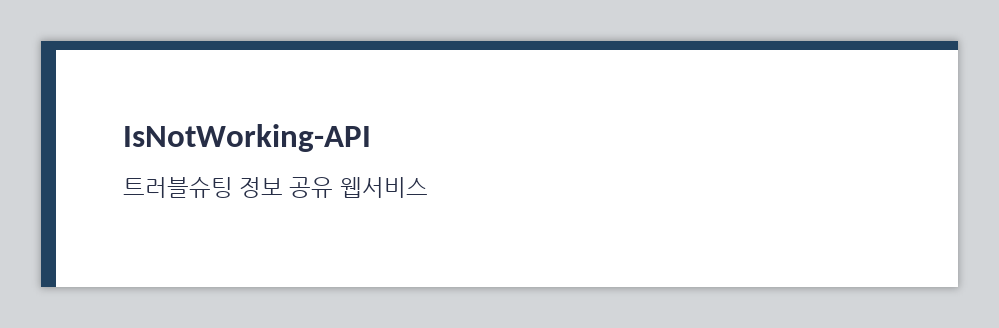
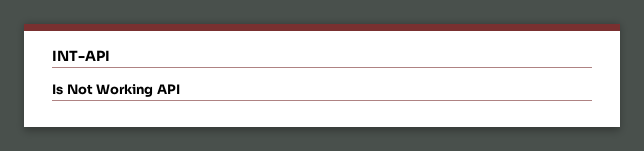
[123,124,371,152] [123,177,428,198] IsNotWorking-API // 트러블슈팅 정보 공유 웹서비스 -> [52,50,110,61] [52,84,180,97] INT-API // Is Not Working API

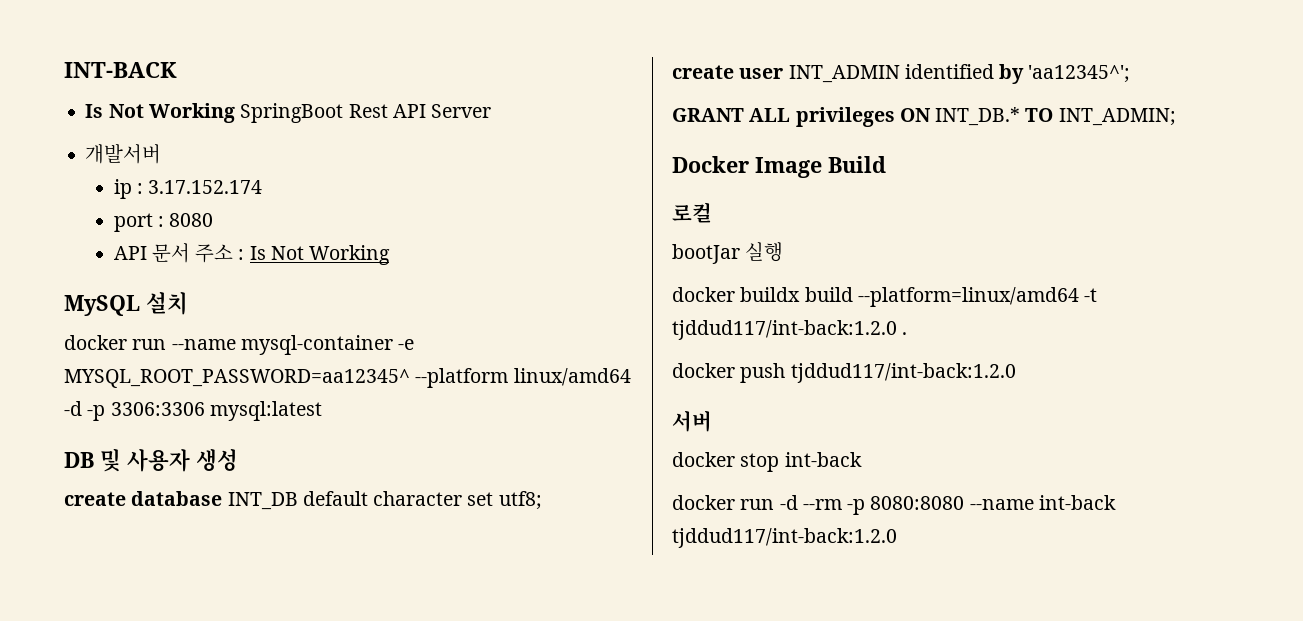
[52,50,110,61] [52,84,180,97] INT-API // Is Not Working API -> [64,62,177,78] [85,103,492,123] [85,143,162,164] [113,179,263,199] [113,213,214,232] [113,243,391,265] [64,292,188,316] [64,335,415,355] [64,368,631,388] [64,401,322,421] [64,448,238,472] [64,491,542,510] [672,64,1131,84] [672,107,1176,127] [672,156,886,178] [672,202,712,223] [672,242,784,264] [672,287,1098,307] [672,320,908,340] [672,363,1016,383] [672,410,712,432] [672,452,862,472] [672,495,1116,515] [672,528,897,548] INT-BACK // Is Not Working SpringBoot Rest API Server // 개발서버 // ip : 3.17.152.174 // port : 8080 // API 문서 주소 : Is Not Working // MySQL 설치 // docker run --name mysql-container -e MYSQL_ROOT_PASSWORD=aa12345^ --platform linux/amd64 -d -p 3306:3306 mysql:latest // DB 및 사용자 생성 // create database INT_DB default character set utf8; // create user INT_ADMIN identified by 'aa12345^'; // GRANT ALL privileges ON INT_DB.* TO INT_ADMIN; // Docker Image Build // 로컬 // bootJar 실행 // docker buildx build --platform=linux/amd64 -t tjddud117/int-back:1.2.0 . // docker push tjddud117/int-back:1.2.0 // 서버 // docker stop int-back // docker run -d --rm -p 8080:8080 --name int-back tjddud117/int-back:1.2.0

